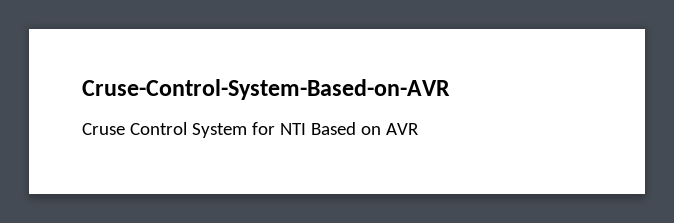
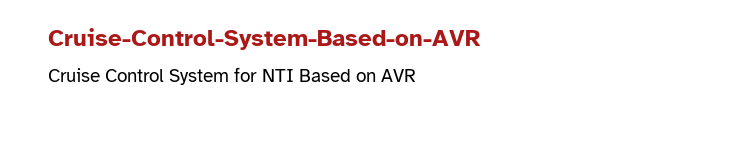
[82,79,450,100] [82,123,125,135] Cruse-Control-System-Based-on-AVR // Cruse -> [48,28,481,50] [48,68,100,82] Cruise-Control-System-Based-on-AVR // Cruise

